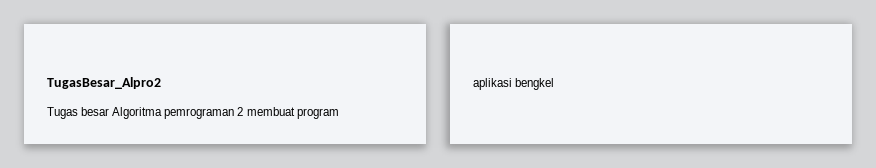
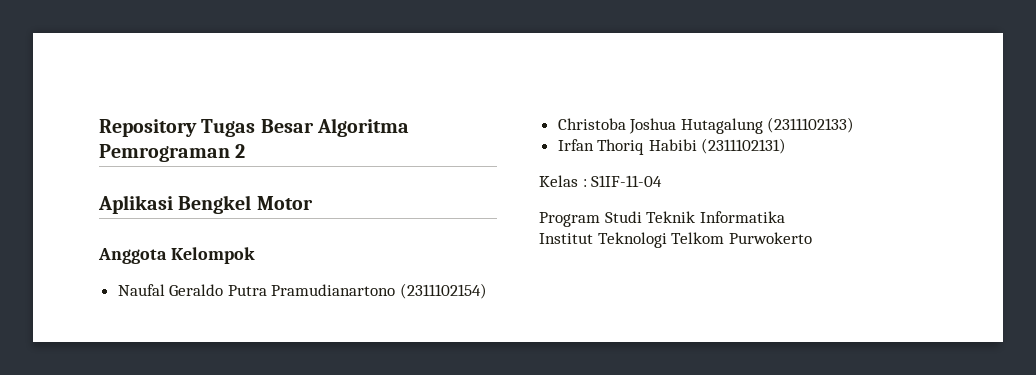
[47,77,161,89] [47,107,339,119] [473,78,555,90] TugasBesar_Alpro2 // Tugas besar Algoritma pemrograman 2 membuat program aplikasi bengkel -> [99,118,409,137] [99,144,246,162] [98,195,313,214] [98,247,255,264] [117,283,488,299] [557,117,855,134] [557,138,787,155] [539,175,663,187] [539,211,785,227] [539,232,812,248] Repository Tugas Besar Algoritma Pemrograman 2 // Aplikasi Bengkel Motor // Anggota Kelompok // Naufal Geraldo Putra Pramudianartono (2311102154) // Christoba Joshua Hutagalung (2311102133) // Irfan Thoriq Habibi (2311102131) // Kelas : S1IF-11-04 // Program Studi Teknik Informatika // Institut Teknologi Telkom Purwokerto

